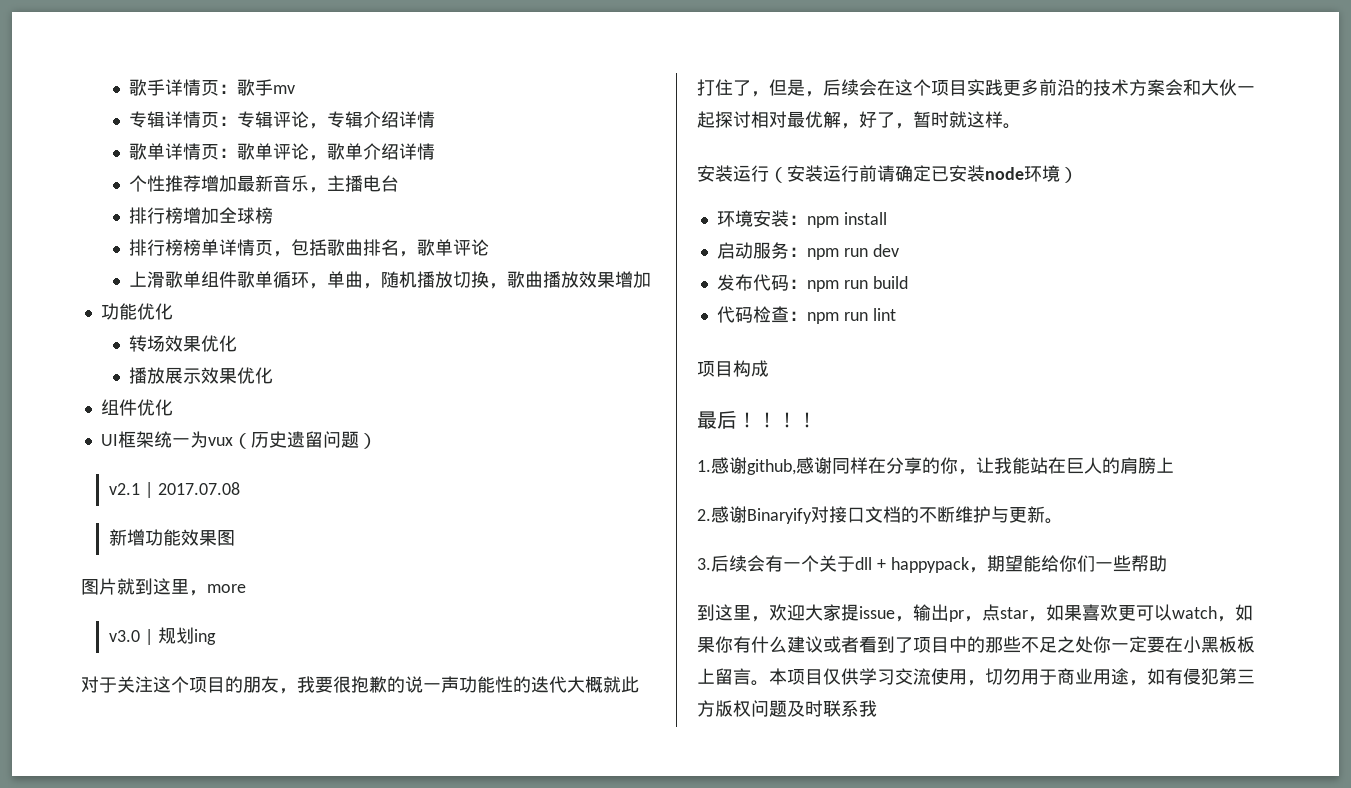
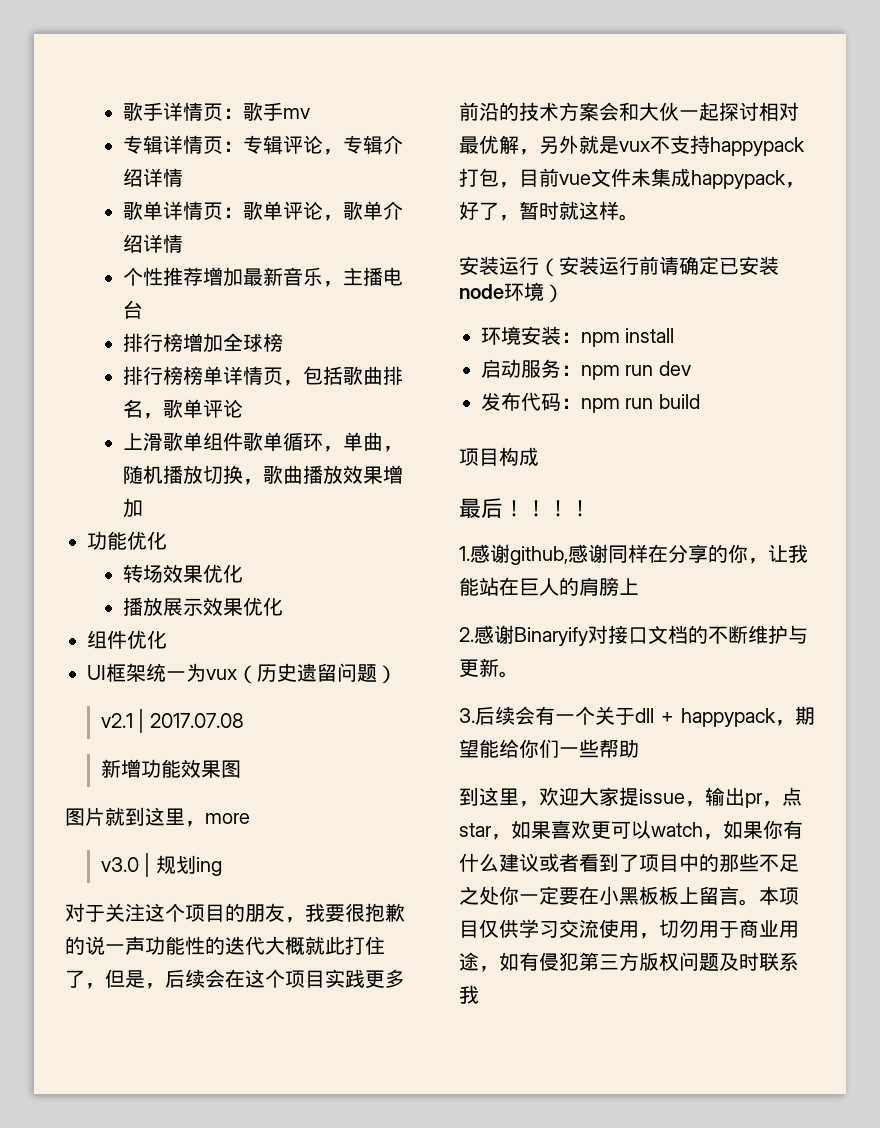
(859, 126) none -> [539,135,805,156] [459,168,805,189] 另外就是vux不支持happypack打包，目前vue文件未集成happypack，
[716,306,896,324] // 代码检查：npm run lint -> (700, 401) none

